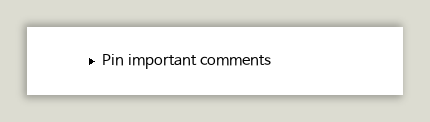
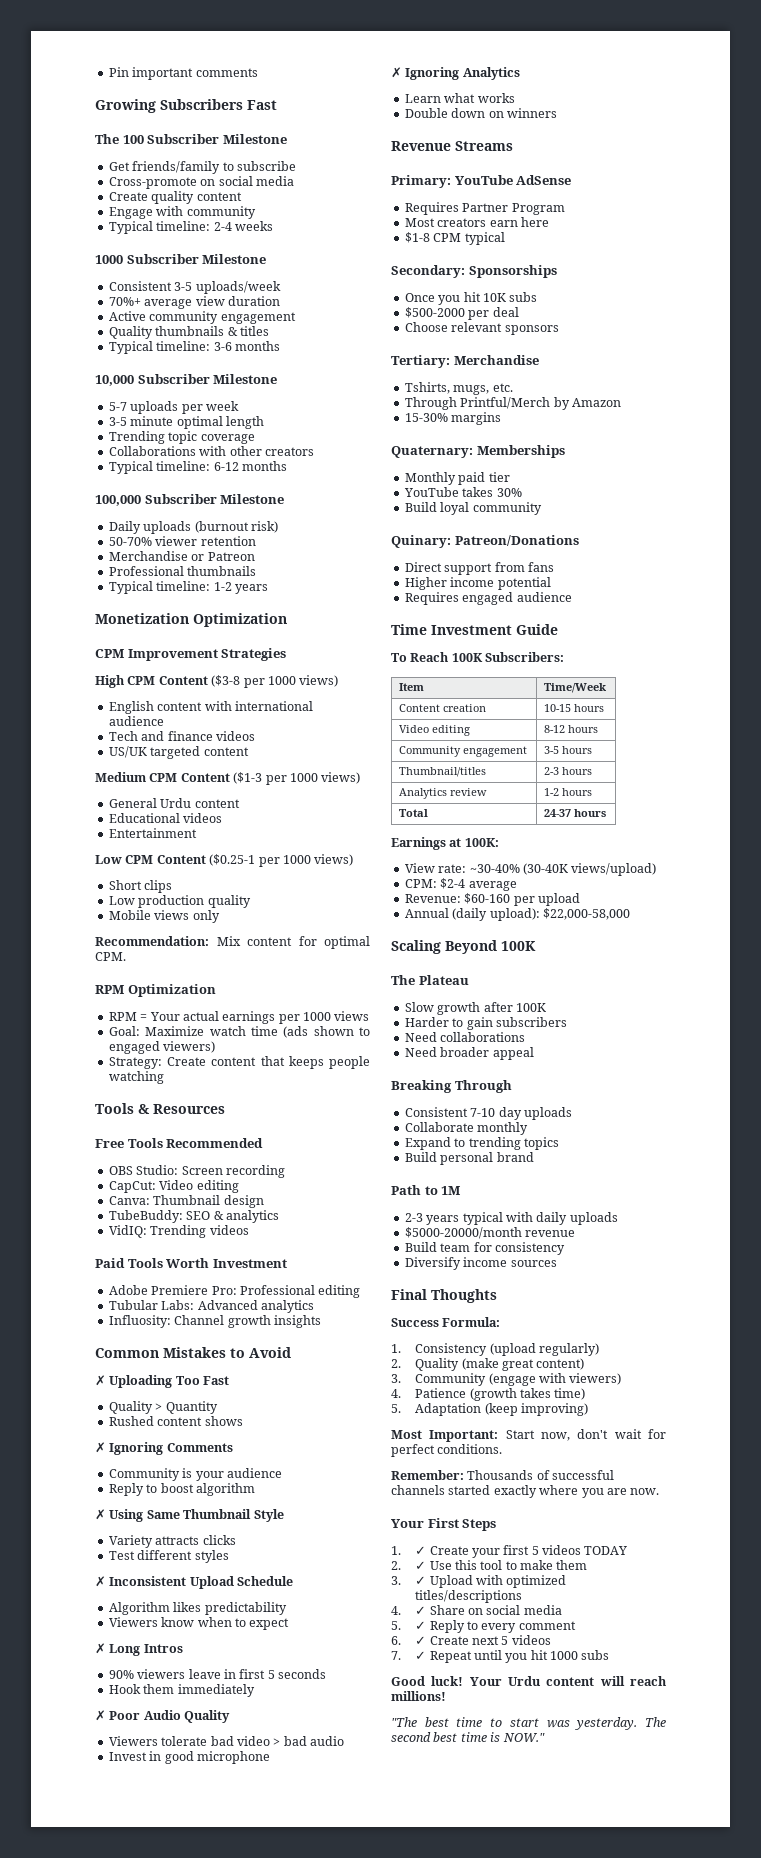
(271, 60) none -> [95,99,277,113] [95,134,287,144] [108,161,296,174] [108,176,294,189] [108,191,242,204] [108,206,256,219] [108,221,273,234] [95,254,267,264] [108,281,281,294] [108,296,280,309] [108,311,296,324] [108,326,269,339] [108,341,280,354] [95,374,278,386] [108,401,239,414] [108,416,264,429] [108,431,255,444] [108,446,314,456] [108,461,287,474] [95,494,285,506] [108,521,278,534] [108,536,256,546] [108,551,255,561] [108,566,257,576] [108,581,268,594] [95,613,287,627] [95,648,287,661] [95,675,339,688] [108,701,313,714] [108,716,164,726] [108,731,255,741] [108,746,249,759] [95,772,361,785] [108,798,240,808] [108,813,223,823] [108,828,197,838] [95,854,354,867] [108,880,173,893] [108,895,251,908] [108,910,220,923] [95,936,370,949] [95,952,126,961] [95,984,216,997] [108,1011,370,1024] [108,1026,370,1038] [108,1041,216,1054] [108,1056,370,1069] [108,1071,164,1084] [95,1103,225,1114] [95,1138,264,1148] [108,1165,285,1178] [108,1180,239,1193] [108,1195,264,1208] [108,1210,279,1223] [108,1225,249,1238] [95,1258,287,1268] [108,1285,361,1298] [108,1300,314,1313] [108,1315,321,1328] [95,1347,291,1358] [95,1375,230,1388] [108,1401,218,1414] [108,1416,243,1426] [95,1442,233,1455] [108,1468,282,1481] [108,1483,255,1496] [95,1509,284,1522] [108,1535,236,1548] [108,1550,229,1563] [95,1576,294,1589] [108,1602,287,1615] [108,1617,290,1630] [95,1643,183,1656] [108,1669,326,1679] [108,1684,255,1697] [95,1710,231,1723] [108,1736,344,1746] [108,1751,270,1764] [391,67,520,80] [404,93,515,103] [404,108,557,118] [391,141,513,151] [391,175,572,188] [404,202,565,215] [404,217,549,227] [404,232,505,245] [391,265,557,278] [404,292,538,305] [404,307,519,320] [404,322,559,335] [391,355,539,368] [404,382,513,395] [404,397,621,410] [404,412,502,425] [391,445,565,458] [404,472,510,485] [403,487,522,497] [404,502,542,515] [391,535,579,548] [404,562,554,575] [404,577,551,590] [404,592,572,605] [391,624,558,635] [391,652,565,662] [398,683,424,691] [543,683,606,693] [398,704,486,712] [543,704,604,712] [398,725,470,736] [543,725,598,733] [398,746,527,757] [543,746,592,754] [398,767,486,777] [543,767,592,775] [398,788,487,799] [543,788,592,796] [398,809,428,817] [543,809,606,817] [391,837,499,850] [404,863,657,876] [404,878,517,891] [404,893,580,906] [404,908,630,921] [391,940,536,954] [391,975,469,985] [404,1002,546,1015] [404,1017,567,1030] [404,1032,526,1042] [404,1047,534,1060] [391,1080,512,1093] [404,1107,572,1120] [404,1122,529,1135] [404,1137,559,1150] [404,1152,534,1165] [391,1185,462,1195] [404,1212,618,1225] [404,1227,576,1239] [404,1242,565,1255] [404,1257,557,1270] [391,1289,497,1303] [391,1317,501,1327] [391,1343,599,1356] [391,1358,585,1371] [391,1373,622,1386] [391,1388,586,1401] [391,1403,588,1416] [391,1429,666,1442] [391,1444,503,1457] [391,1470,615,1480] [391,1485,660,1498] [391,1518,497,1531] [391,1545,628,1558] [391,1560,588,1570] [391,1575,567,1588] [415,1590,523,1603] [391,1605,562,1615] [391,1620,576,1633] [391,1635,551,1645] [391,1650,610,1663] [391,1676,667,1686] [391,1691,446,1701] [391,1717,666,1730] [391,1732,545,1742] // Growing Subscribers Fast // The 100 Subscriber Milestone // Get friends/family to subscribe // Cross-promote on social media // Create quality content // Engage with community // Typical timeline: 2-4 weeks // 1000 Subscriber Milestone // Consistent 3-5 uploads/week // 70%+ average view duration // Active community engagement // Quality thumbnails & titles // Typical timeline: 3-6 months // 10,000 Subscriber Milestone // 5-7 uploads per week // 3-5 minute optimal length // Trending topic coverage // Collaborations with other creators // Typical timeline: 6-12 months // 100,000 Subscriber Milestone // Daily uploads (burnout risk) // 50-70% viewer retention // Merchandise or Patreon // Professional thumbnails // Typical timeline: 1-2 years // Monetization Optimization // CPM Improvement Strategies // High CPM Content ($3-8 per 1000 views) // English content with international audience // Tech and finance videos // US/UK targeted content // Medium CPM Content ($1-3 per 1000 views) // General Urdu content // Educational videos // Entertainment // Low CPM Content ($0.25-1 per 1000 views) // Short clips // Low production quality // Mobile views only // Recommendation: Mix content for optimal CPM. // RPM Optimization // RPM = Your actual earnings per 1000 views // Goal: Maximize watch time (ads shown to engaged viewers) // Strategy: Create content that keeps people watching // Tools & Resources // Free Tools Recommended // OBS Studio: Screen recording // CapCut: Video editing // Canva: Thumbnail design // TubeBuddy: SEO & analytics // VidIQ: Trending videos // Paid Tools Worth Investment // Adobe Premiere Pro: Professional editing // Tubular Labs: Advanced analytics // Influosity: Channel growth insights // Common Mistakes to Avoid // ✗ Uploading Too Fast // Quality > Quantity // Rushed content shows // ✗ Ignoring Comments // Community is your audience // Reply to boost algorithm // ✗ Using Same Thumbnail Style // Variety attracts clicks // Test different styles // ✗ Inconsistent Upload Schedule // Algorithm likes predictability // Viewers know when to expect // ✗ Long Intros // 90% viewers leave in first 5 seconds // Hook them immediately // ✗ Poor Audio Quality // Viewers tolerate bad video > bad audio // Invest in good microphone // ✗ Ignoring Analytics // Learn what works // Double down on winners // Revenue Streams // Primary: YouTube AdSense // Requires Partner Program // Most creators earn here // $1-8 CPM typical // Secondary: Sponsorships // Once you hit 10K subs // $500-2000 per deal // Choose relevant sponsors // Tertiary: Merchandise // Tshirts, mugs, etc. // Through Printful/Merch by Amazon // 15-30% margins // Quaternary: Memberships // Monthly paid tier // YouTube takes 30% // Build loyal community // Quinary: Patreon/Donations // Direct support from fans // Higher income potential // Requires engaged audience // Time Investment Guide // To Reach 100K Subscribers: // Item | Time/Week // Content creation | 10-15 hours // Video editing | 8-12 hours // Community engagement | 3-5 hours // Thumbnail/titles | 2-3 hours // Analytics review | 1-2 hours // Total | 24-37 hours // Earnings at 100K: // View rate: ~30-40% (30-40K views/upload) // CPM: $2-4 average // Revenue: $60-160 per upload // Annual (daily upload): $22,000-58,000 // Scaling Beyond 100K // The Plateau // Slow growth after 100K // Harder to gain subscribers // Need collaborations // Need broader appeal // Breaking Through // Consistent 7-10 day uploads // Collaborate monthly // Expand to trending topics // Build personal brand // Path to 1M // 2-3 years typical with daily uploads // $5000-20000/month revenue // Build team for consistency // Diversify income sources // Final Thoughts // Success Formula: // 1. Consistency (upload regularly) // 2. Quality (make great content) // 3. Community (engage with viewers) // 4. Patience (growth takes time) // 5. Adaptation (keep improving) // Most Important: Start now, don't wait for perfect conditions. // Remember: Thousands of successful channels started exactly where you are now. // Your First Steps // 1. ✓ Create your first 5 videos TODAY // 2. ✓ Use this tool to make them // 3. ✓ Upload with optimized titles/descriptions // 4. ✓ Share on social media // 5. ✓ Reply to every comment // 6. ✓ Create next 5 videos // 7. ✓ Repeat until you hit 1000 subs // Good luck! Your Urdu content will reach millions! // "The best time to start was yesterday. The second best time is NOW."

